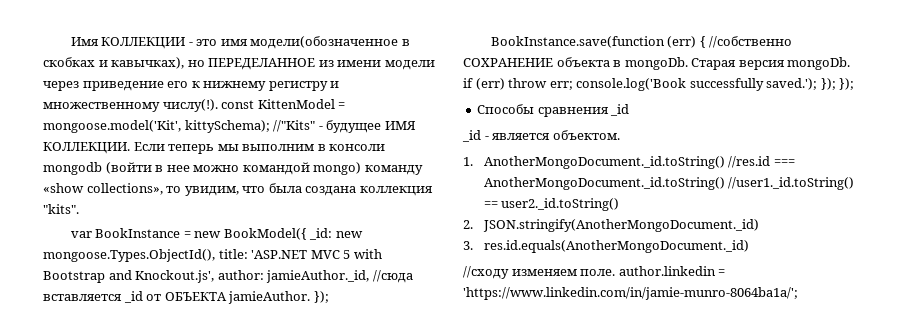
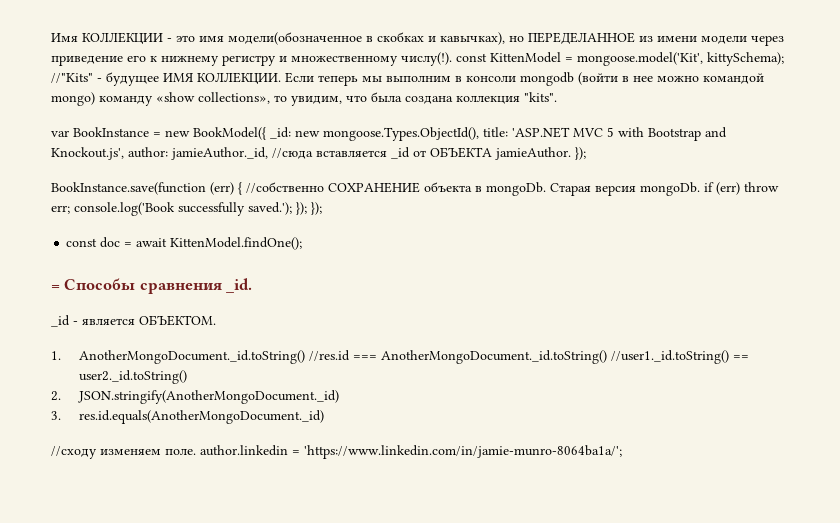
(855, 84) none -> [66,237,303,250] [51,285,60,290] const doc = await KittenModel.findOne(); // =
[610,104,630,116] _id -> [226,278,253,293] _id.
[552,130,620,140] объектом. -> [139,315,216,326] ОБЪЕКТОМ.

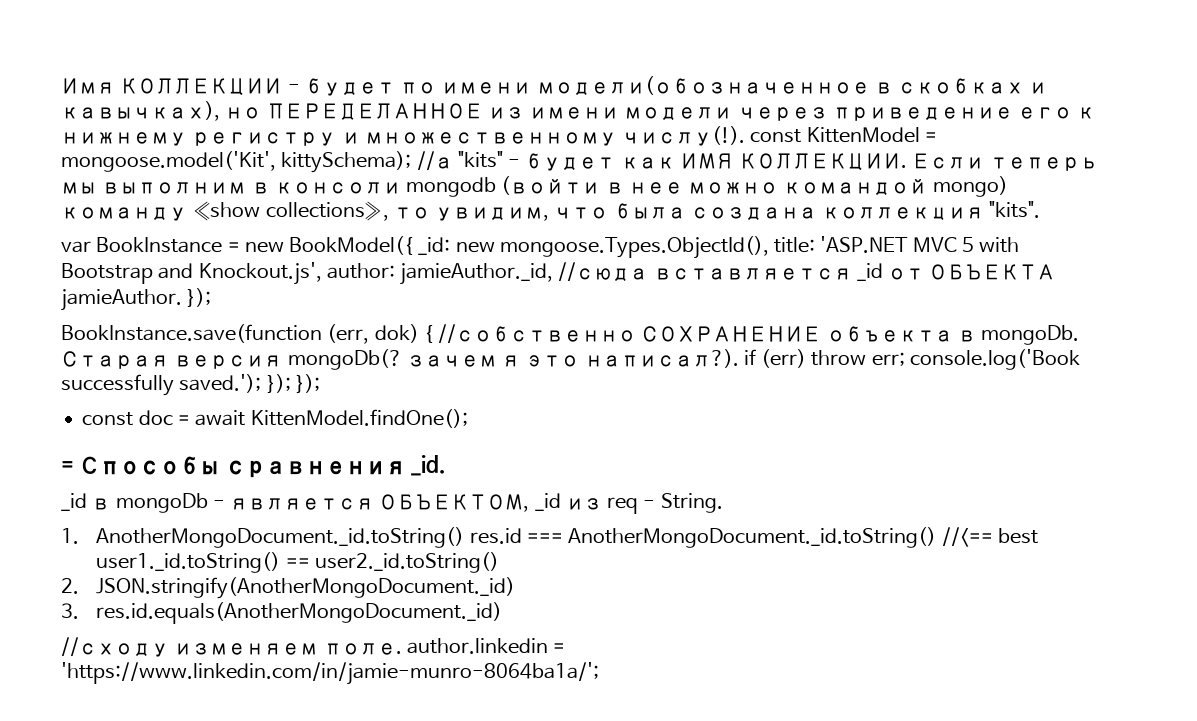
[176,35,224,42] это имя -> [304,78,532,96] будет по имени
[51,72,159,86] //"Kits" - будущее -> [416,151,675,171] //а "kits" - будет как
[210,182,234,195] (err) -> [327,324,419,344] (err, dok)
[640,182,700,196] mongoDb. -> [287,349,739,370] mongoDb(? зачем я это написал?).
[73,315,216,326] - является ОБЪЕКТОМ. -> [92,493,723,514] в mongoDb - является ОБЪЕКТОМ, _id из req - String.
[308,350,350,361] //res.id -> [469,528,522,544] res.id
[610,350,729,364] //user1._id.toString() -> [941,527,1038,547] [96,552,281,573] //<== best user1._id.toString()

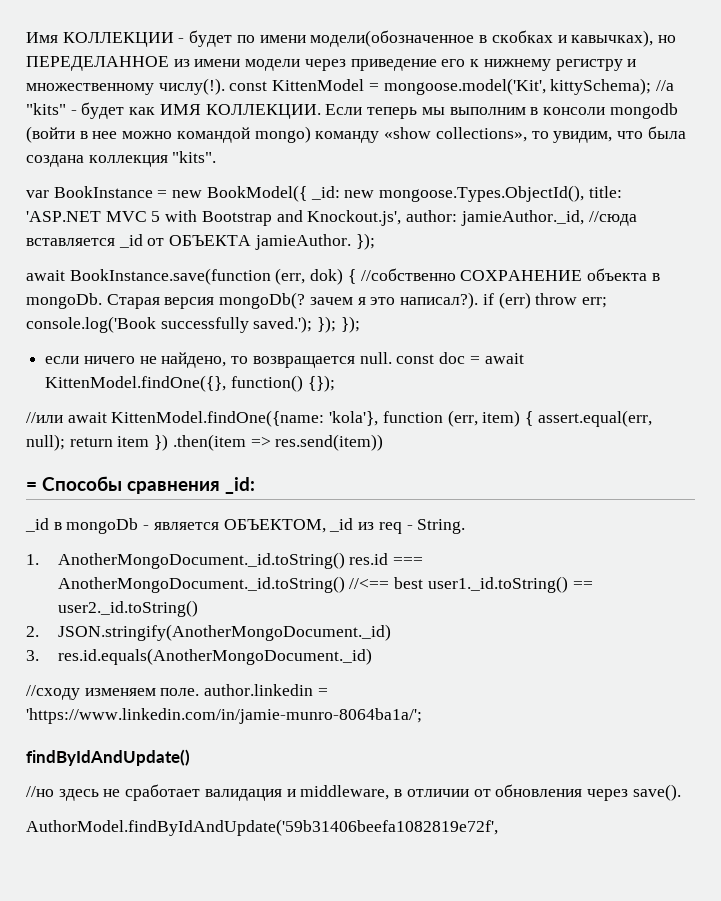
(212, 297) none -> [26,270,65,281] await
[82,409,468,428] const doc = await KittenModel.findOne(); -> [45,352,524,368] [45,375,335,392] [26,410,652,427] [26,434,384,451] если ничего не найдено, то возвращается null. const doc = await KittenModel.findOne({}, function() {}); // //или await KittenModel.findOne({name: 'kola'}, function (err, item) { assert.equal(err, null); return item }) .then(item => res.send(item))
[411,455,447,476] _id. -> [225,477,255,494] _id:
(599, 673) none -> [26,749,190,766] [26,784,681,801] [26,819,498,836] // findByIdAndUpdate() // //но здесь не сработает валидация и middleware, в отличии от обновления через save(). // AuthorModel.findByIdAndUpdate('59b31406beefa1082819e72f',

